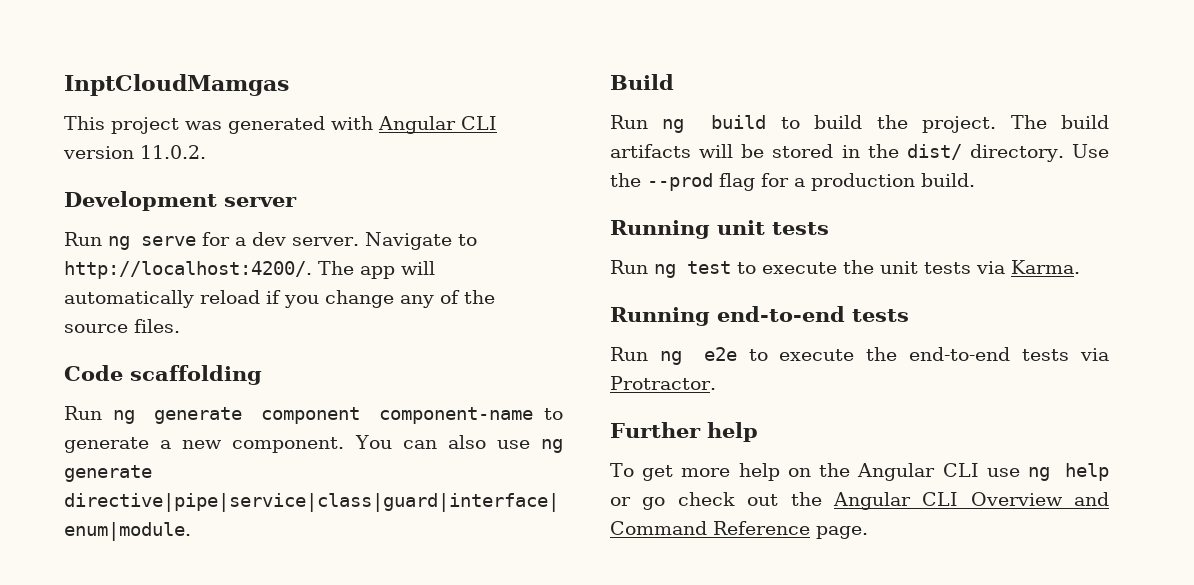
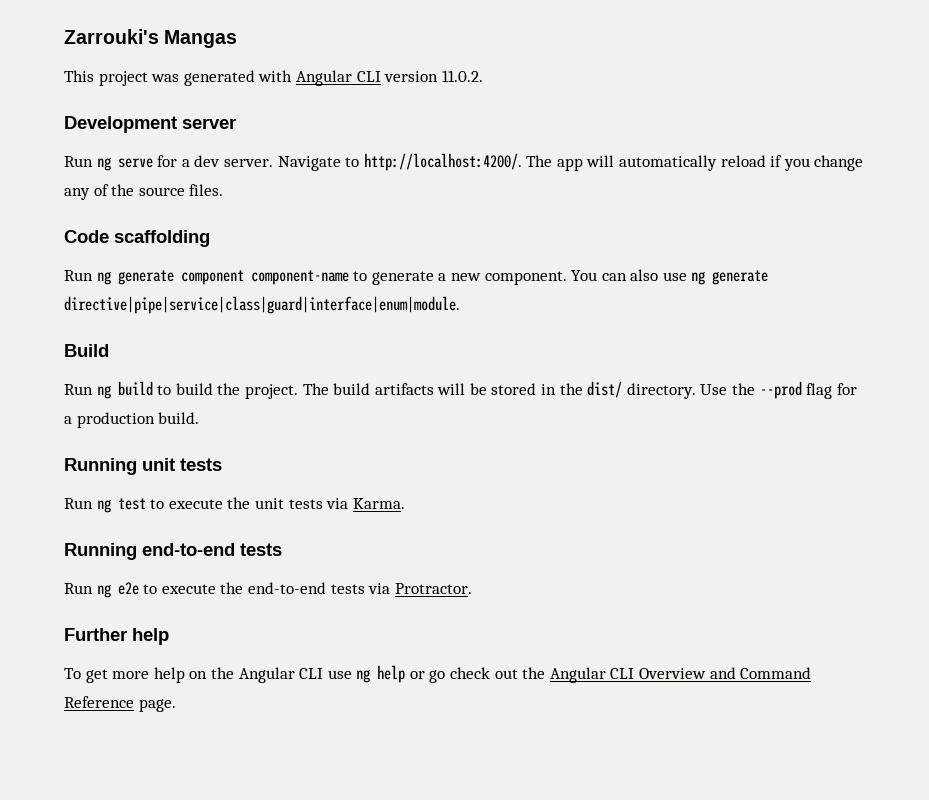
[64,74,289,96] InptCloudMamgas -> [64,29,238,48] Zarrouki's Mangas

